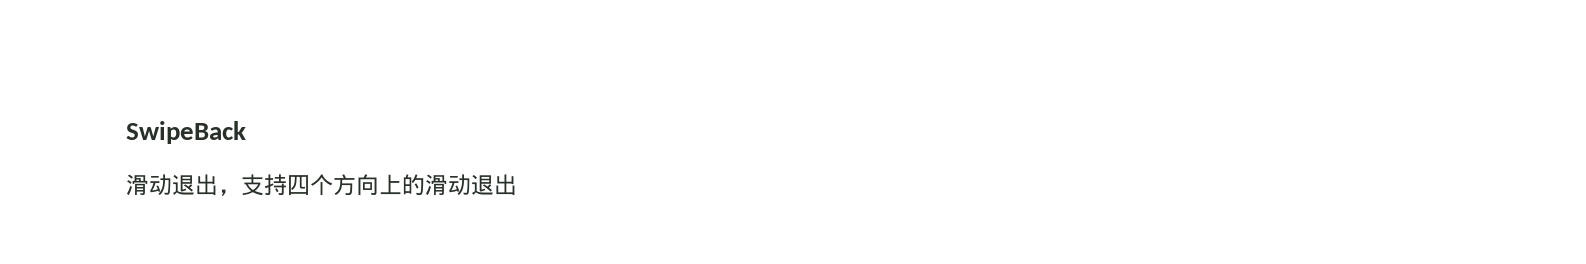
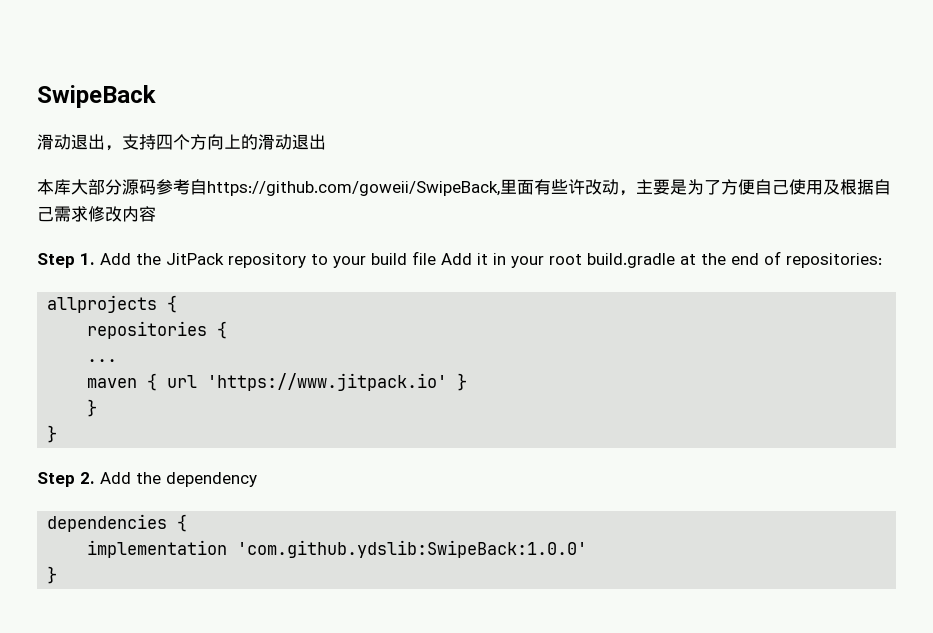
(517, 185) none -> [37,179,891,196] [37,206,156,222] [37,251,882,268] [47,295,178,313] [87,321,228,339] [87,359,118,362] [87,373,468,391] [87,399,98,417] [47,425,58,443] [37,472,257,487] [47,514,188,532] [87,540,588,558] [47,566,58,584] // 本库大部分源码参考自https://github.com/goweii/SwipeBack,里面有些许改动，主要是为了方便自己使用及根据自己需求修改内容 // Step 1. Add the JitPack repository to your build file Add it in your root build.gradle at the end of repositories: // allprojects { // repositories { // ... // maven { url 'https://www.jitpack.io' } // } // } // Step 2. Add the dependency // dependencies { // implementation 'com.github.ydslib:SwipeBack:1.0.0' // }

